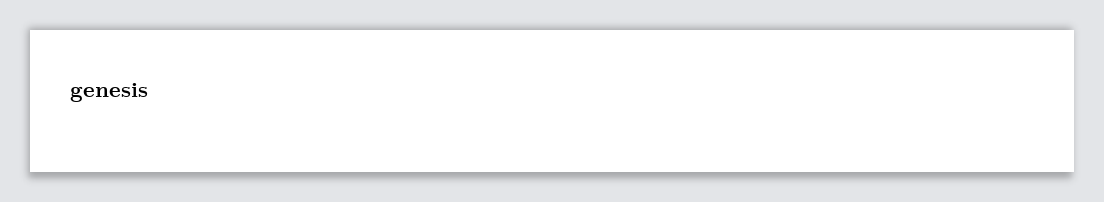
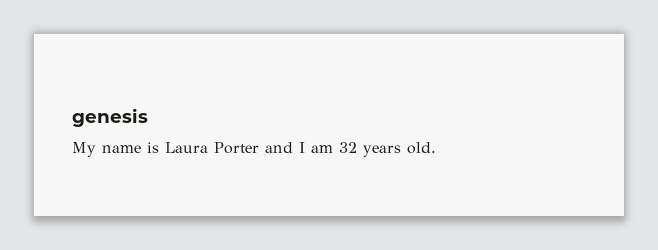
(148, 92) none -> [72,142,436,157] // My name is Laura Porter and I am 32 years old.

